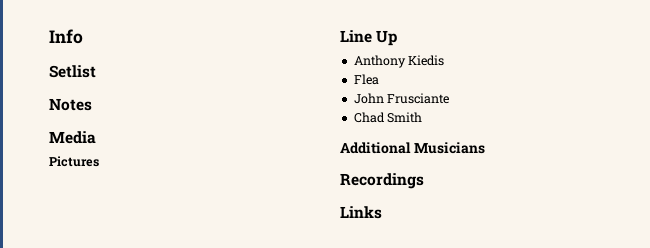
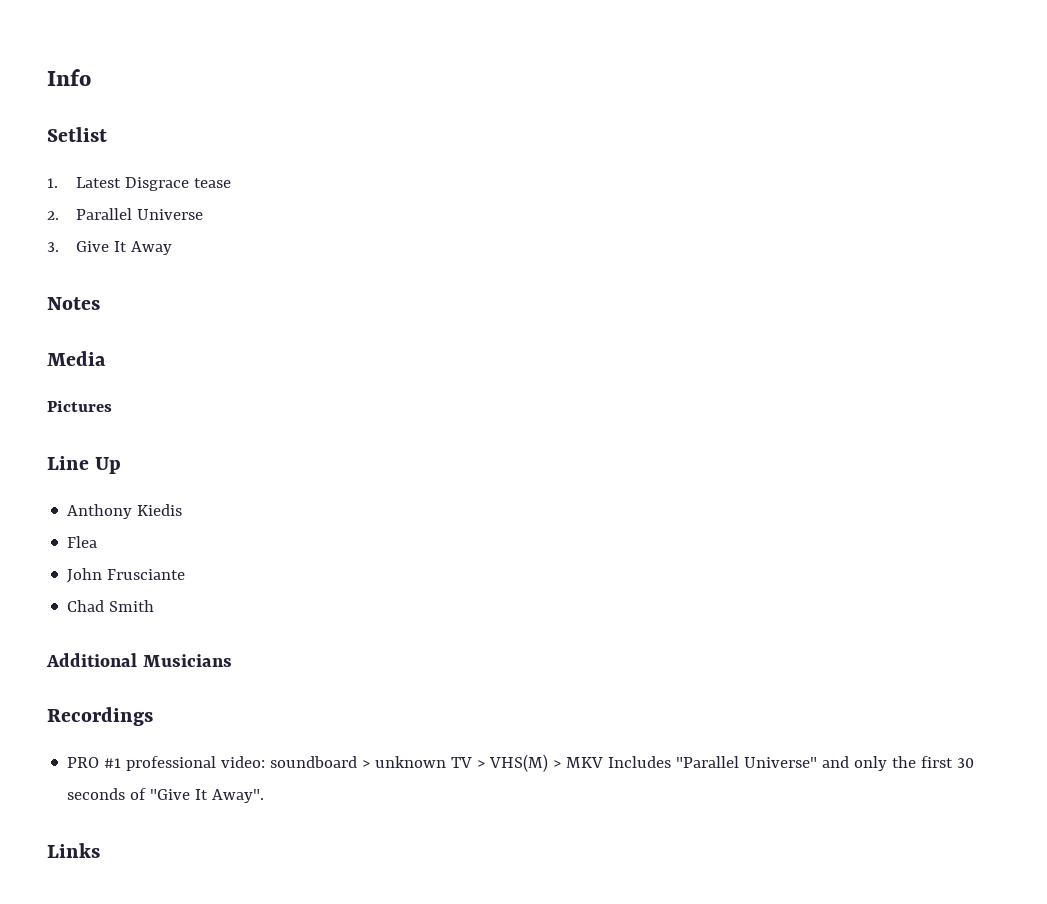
(96, 71) none -> [47,177,232,191] [47,208,204,220] [47,241,173,255] // 1. Latest Disgrace tease // 2. Parallel Universe // 3. Give It Away
(424, 181) none -> [67,754,975,772] [67,788,265,803] // PRO #1 professional video: soundboard > unknown TV > VHS(M) > MKV Includes "Parallel Universe" and only the first 30 seconds of "Give It Away".

